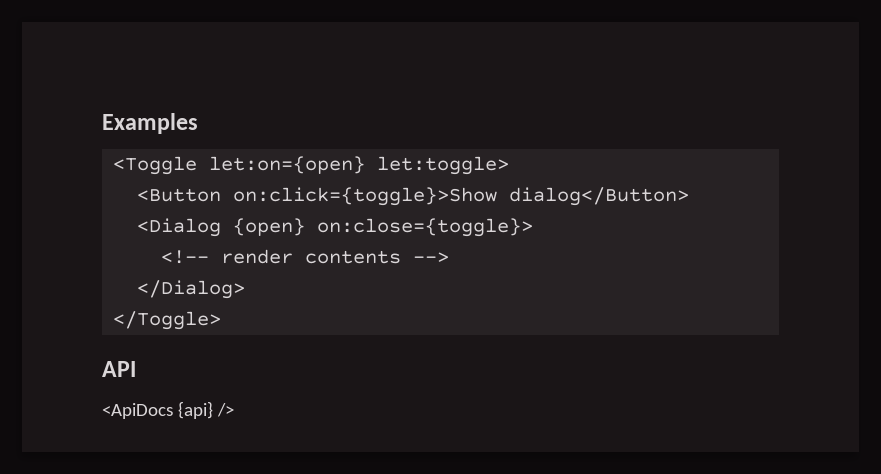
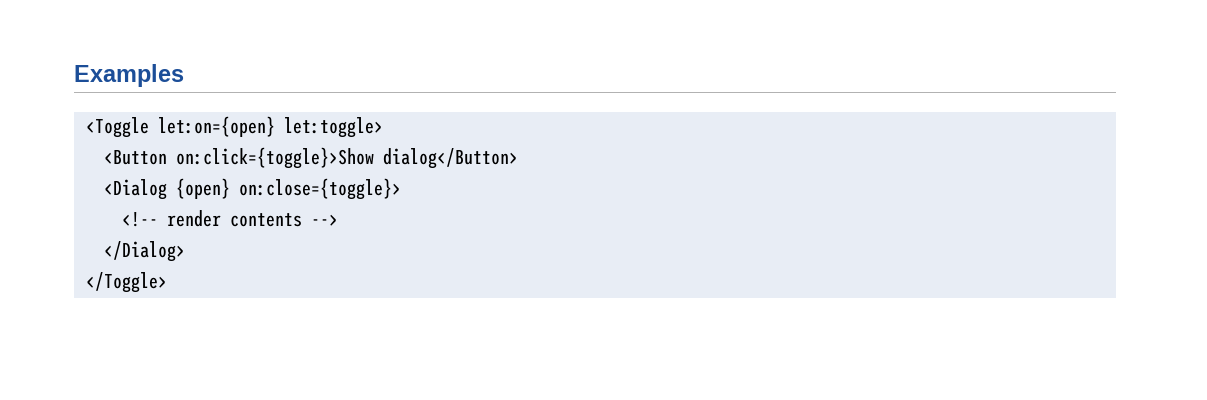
[102,361,136,377] [102,401,234,419] // API // <ApiDocs {api} /> -> (168, 282) none

